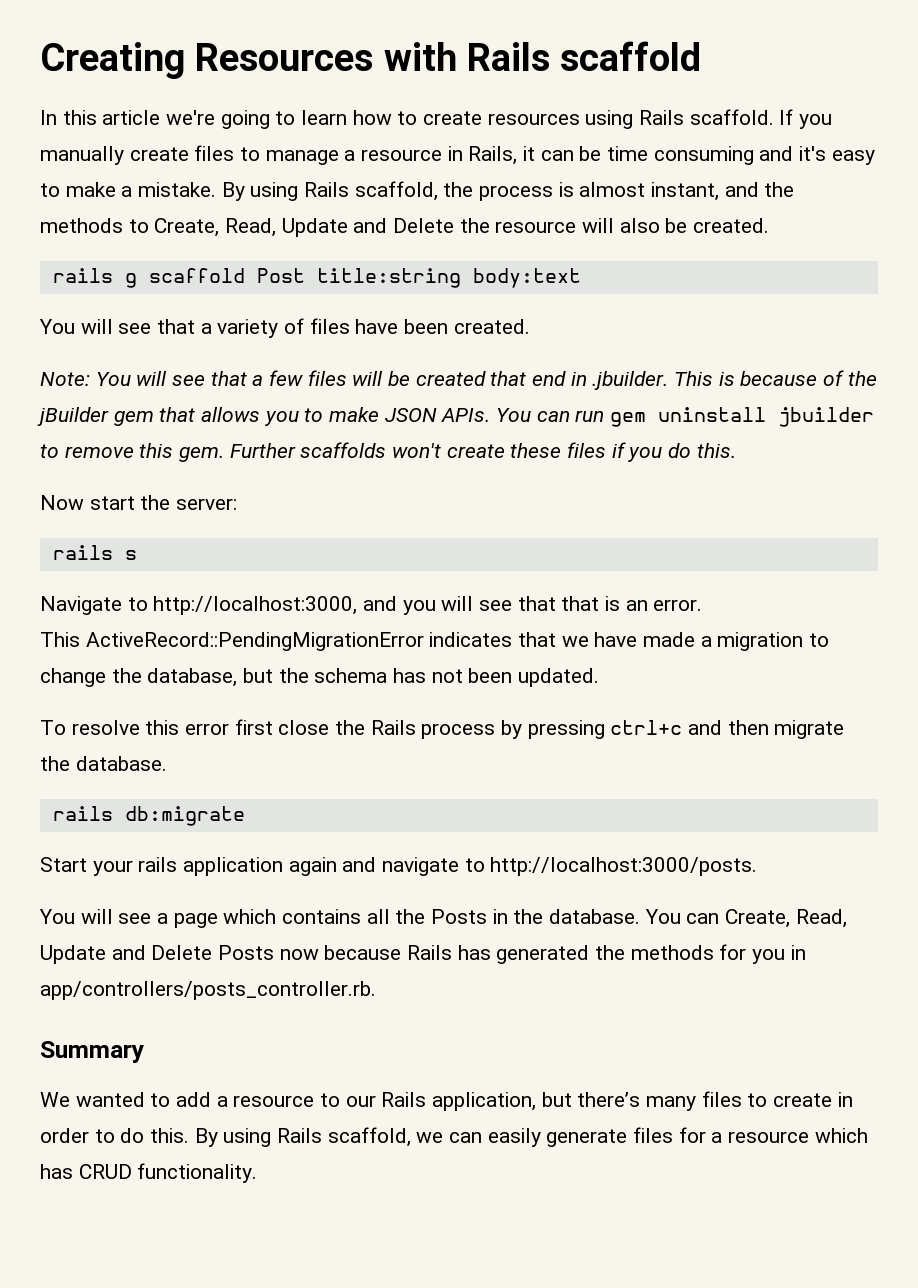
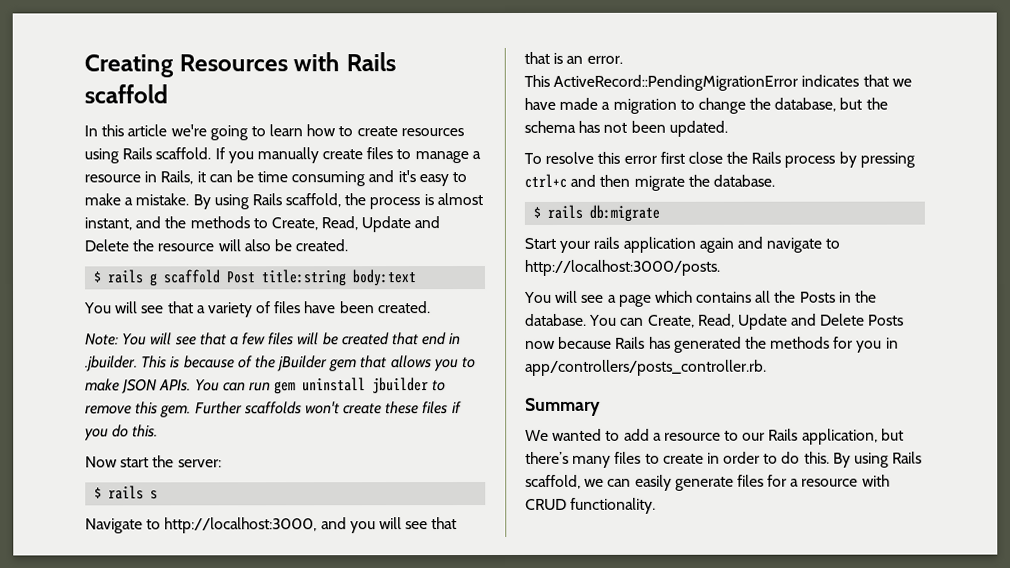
(770, 225) none -> [93,271,102,283] $
(238, 504) none -> [94,487,103,499] $
(167, 763) none -> [533,206,542,218] $
[814,1128,868,1143] [40,1164,73,1179] which has -> [861,474,890,487] with

